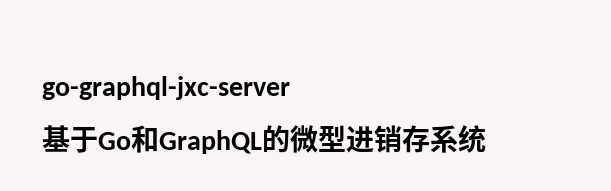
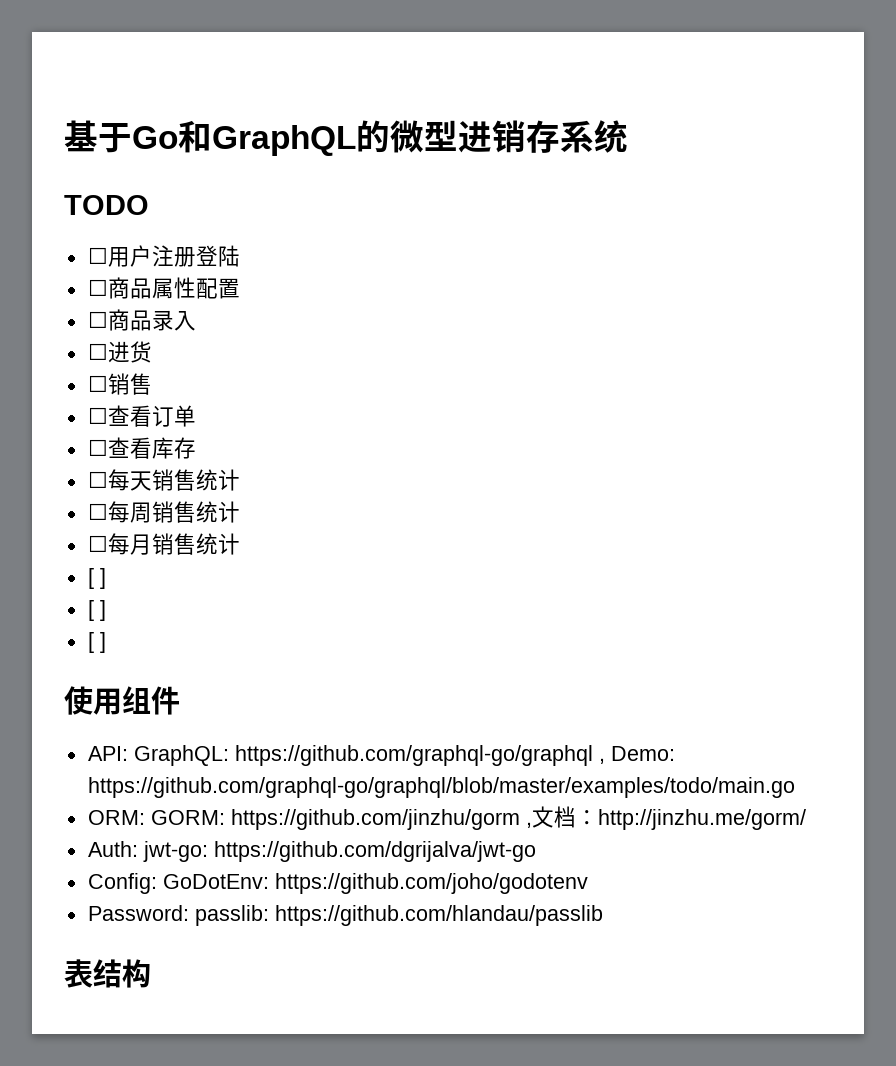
[42,76,290,100] go-graphql-jxc-server // -> (64, 136) none
(486, 139) none -> [64,195,149,215] [87,245,240,267] [87,277,240,299] [87,309,196,331] [87,341,152,363] [87,373,152,395] [87,405,196,427] [87,437,196,459] [87,469,240,491] [87,501,240,523] [87,533,240,555] [87,568,106,589] [87,600,106,621] [87,632,106,653] [64,686,180,715] [87,745,675,766] [87,777,795,798] [87,806,806,830] [87,841,536,862] [87,873,588,894] [87,905,603,926] [64,959,151,988] // TODO // ☐用户注册登陆 // ☐商品属性配置 // ☐商品录入 // ☐进货 // ☐销售 // ☐查看订单 // ☐查看库存 // ☐每天销售统计 // ☐每周销售统计 // ☐每月销售统计 // [ ] // [ ] // [ ] // 使用组件 // API: GraphQL: https://github.com/graphql-go/graphql , Demo: https://github.com/graphql-go/graphql/blob/master/examples/todo/main.go // ORM: GORM: https://github.com/jinzhu/gorm ,文档：http://jinzhu.me/gorm/ // Auth: jwt-go: https://github.com/dgrijalva/jwt-go // Config: GoDotEnv: https://github.com/joho/godotenv // Password: passlib: https://github.com/hlandau/passlib // 表结构

